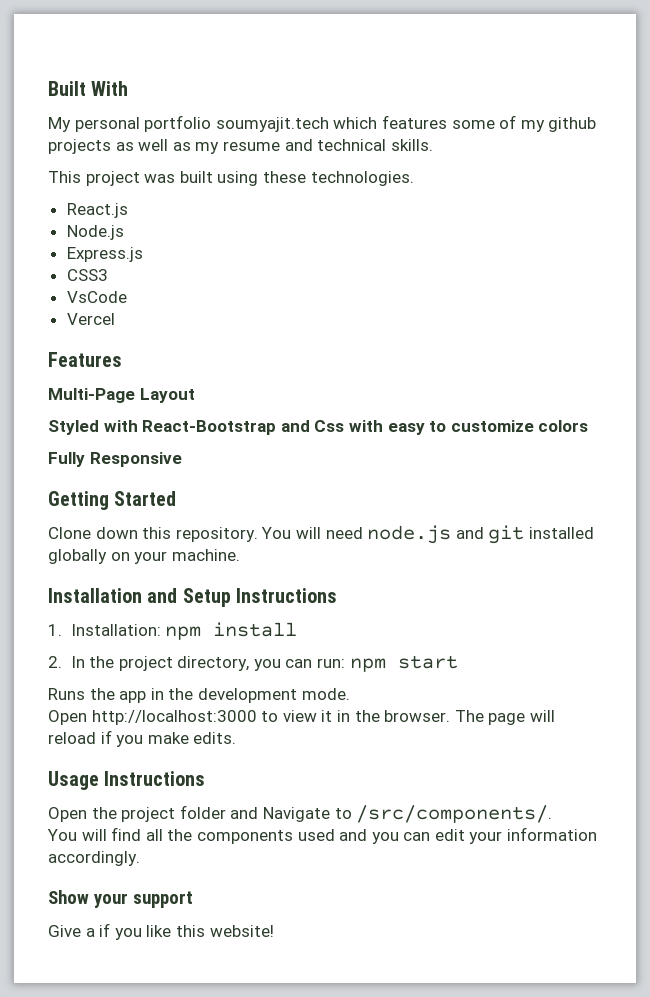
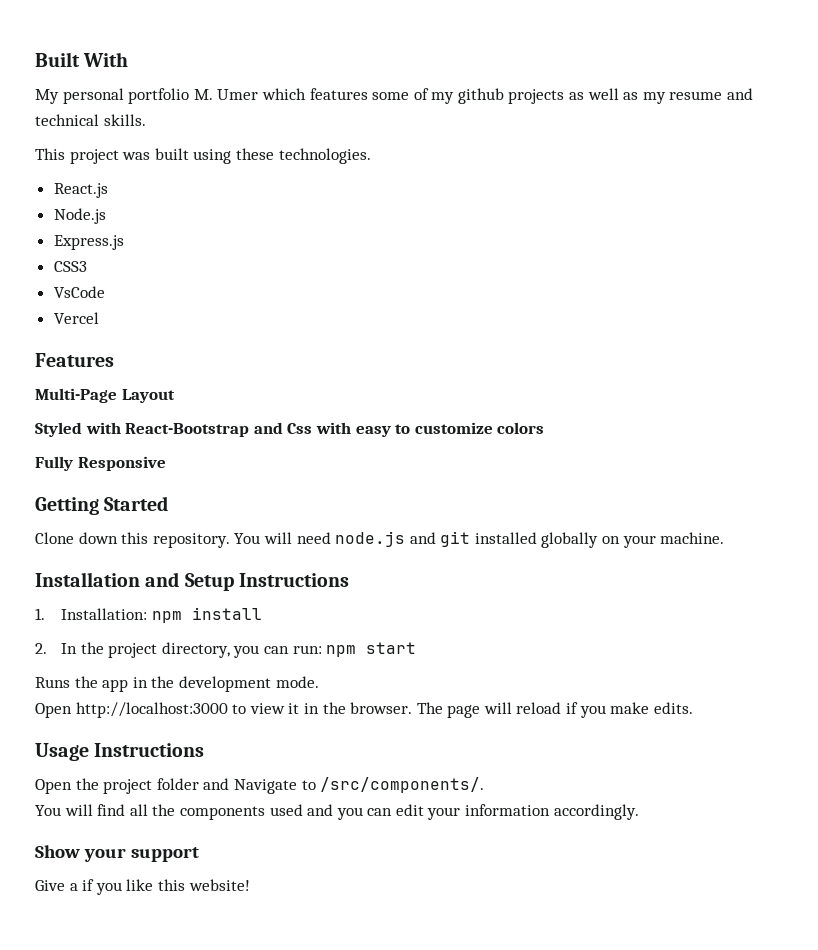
[215,117,329,132] soumyajit.tech -> [193,89,259,100] M. Umer

